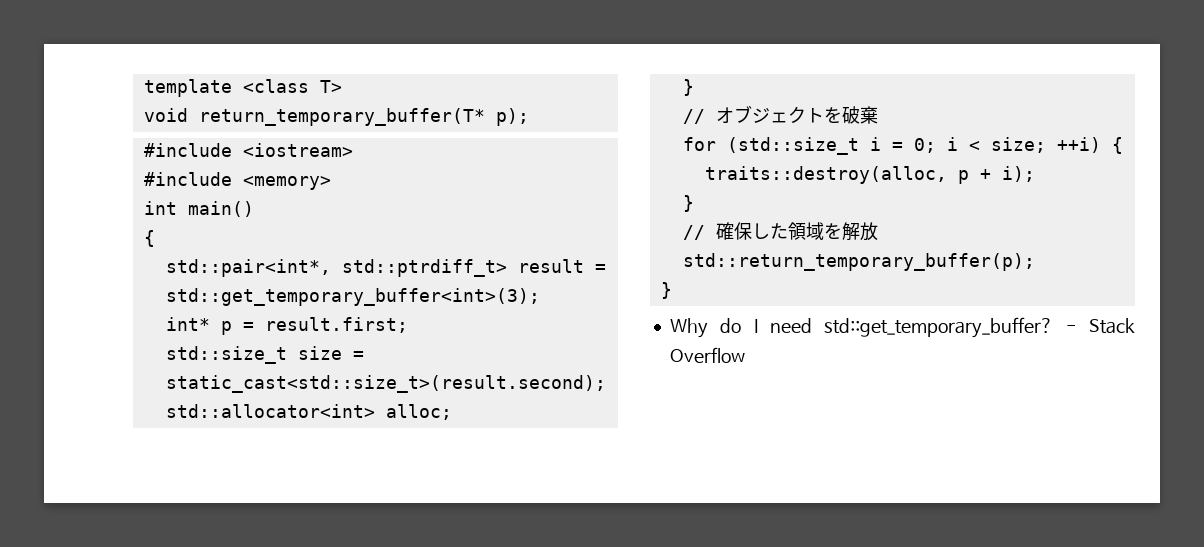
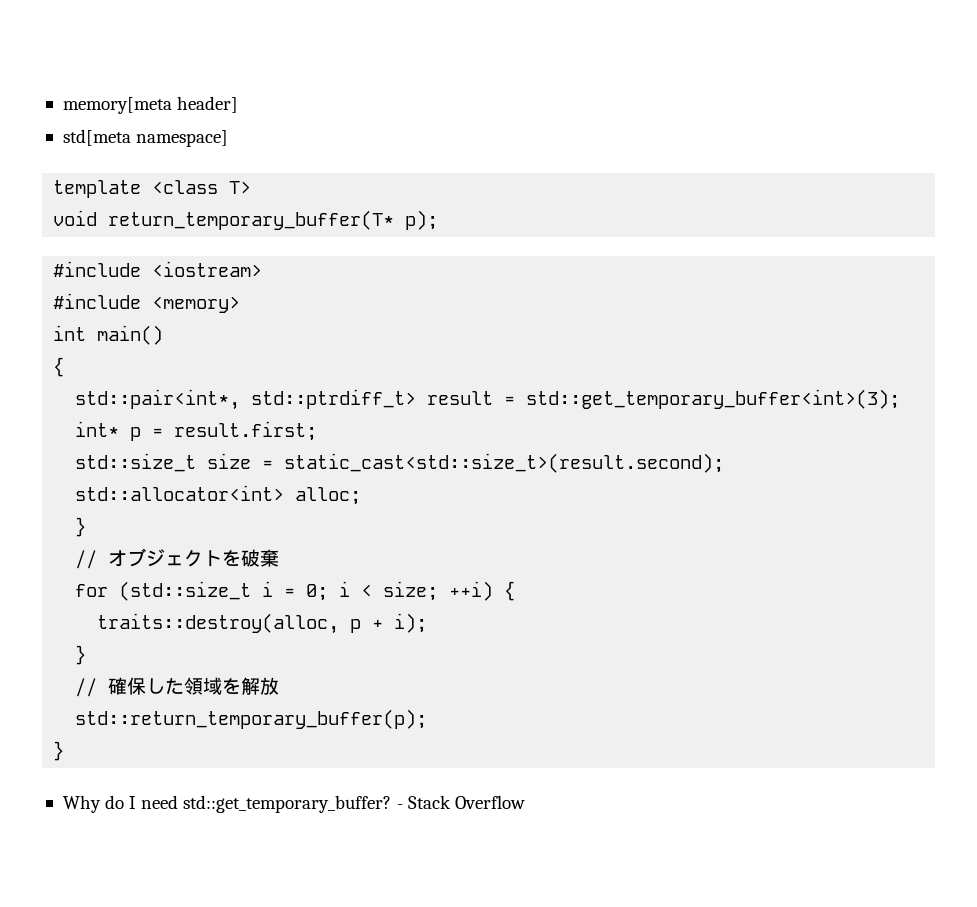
(143, 88) none -> [62,96,239,114] [62,129,229,147] memory[meta header] // std[meta namespace] //

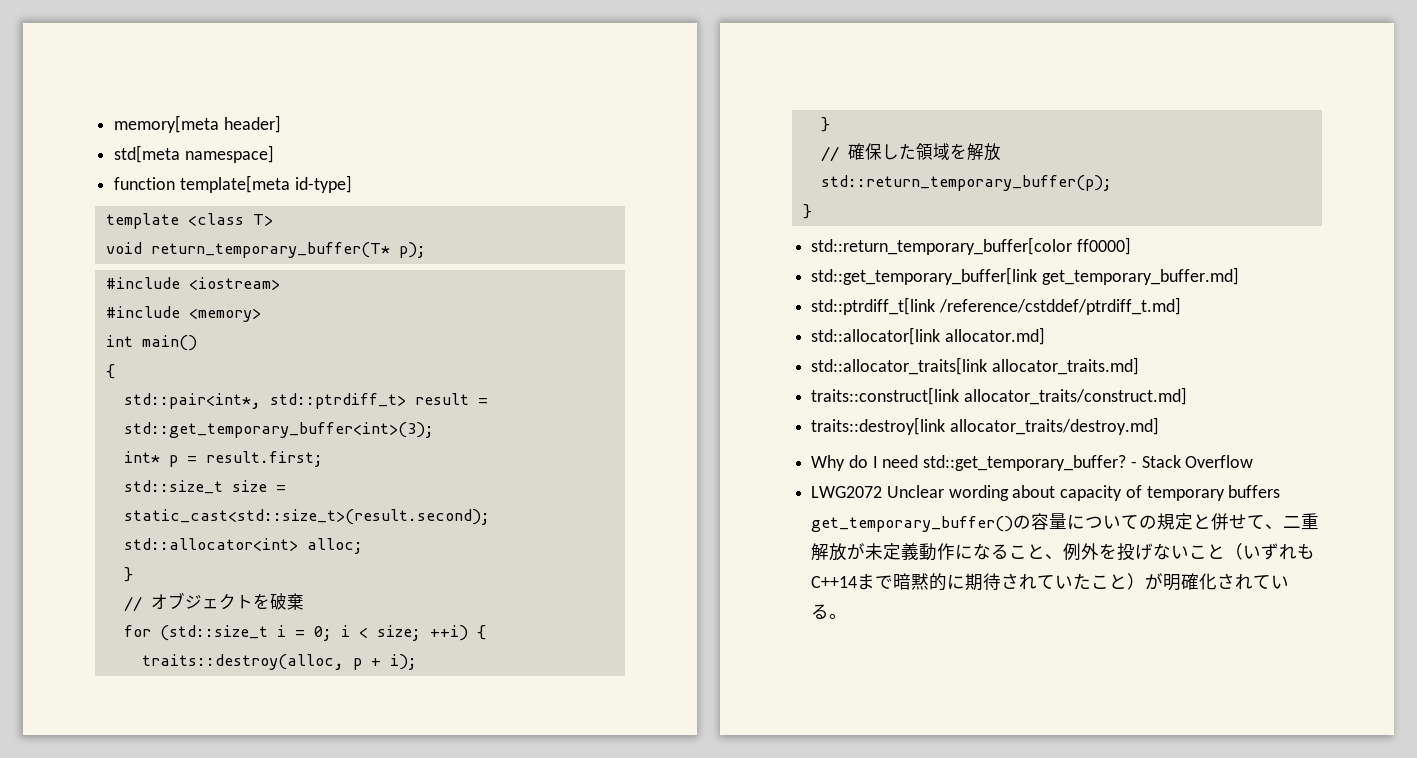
(229, 138) none -> [114,175,352,193] // function template[meta id-type]
(65, 751) none -> [811,237,1131,255] [811,267,1239,285] [811,297,1181,315] [811,327,1045,345] [811,357,1139,375] [811,387,1187,405] [811,417,1159,435] // std::return_temporary_buffer[color ff0000] // std::get_temporary_buffer[link get_temporary_buffer.md] // std::ptrdiff_t[link /reference/cstddef/ptrdiff_t.md] // std::allocator[link allocator.md] // std::allocator_traits[link allocator_traits.md] // traits::construct[link allocator_traits/construct.md] // traits::destroy[link allocator_traits/destroy.md]
(525, 802) none -> [811,485,1281,501] [811,513,1320,532] [811,543,1316,561] [811,573,1290,591] [811,604,848,619] // LWG2072 Unclear wording about capacity of temporary buffers get_temporary_buffer()の容量についての規定と併せて、二重解放が未定義動作になること、例外を投げないこと（いずれもC++14まで暗黙的に期待されていたこと）が明確化されている。

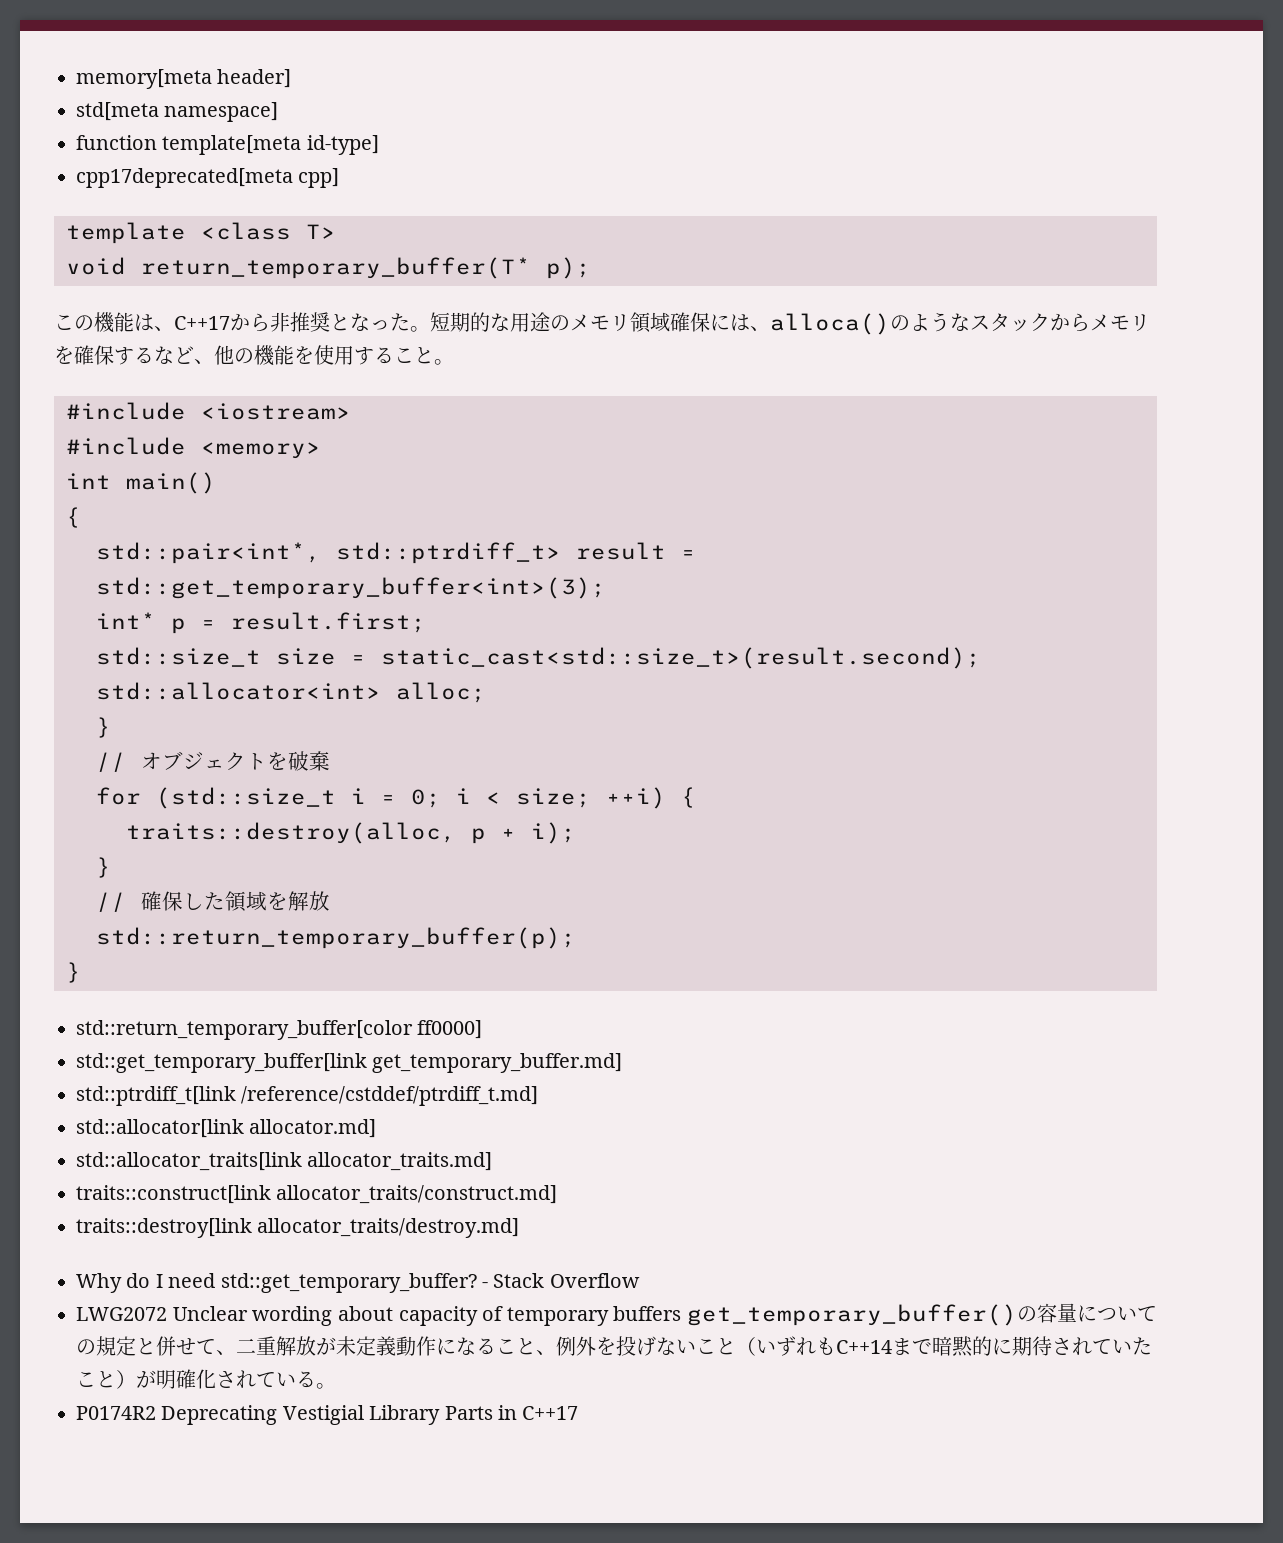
(352, 184) none -> [76,168,340,188] // cpp17deprecated[meta cpp]
(426, 250) none -> [54,312,1150,335] [54,345,454,366] // この機能は、C++17から非推奨となった。短期的な用途のメモリ領域確保には、alloca()のようなスタックからメモリを確保するなど、他の機能を使用すること。
(848, 616) none -> [76,1405,579,1425] // P0174R2 Deprecating Vestigial Library Parts in C++17

